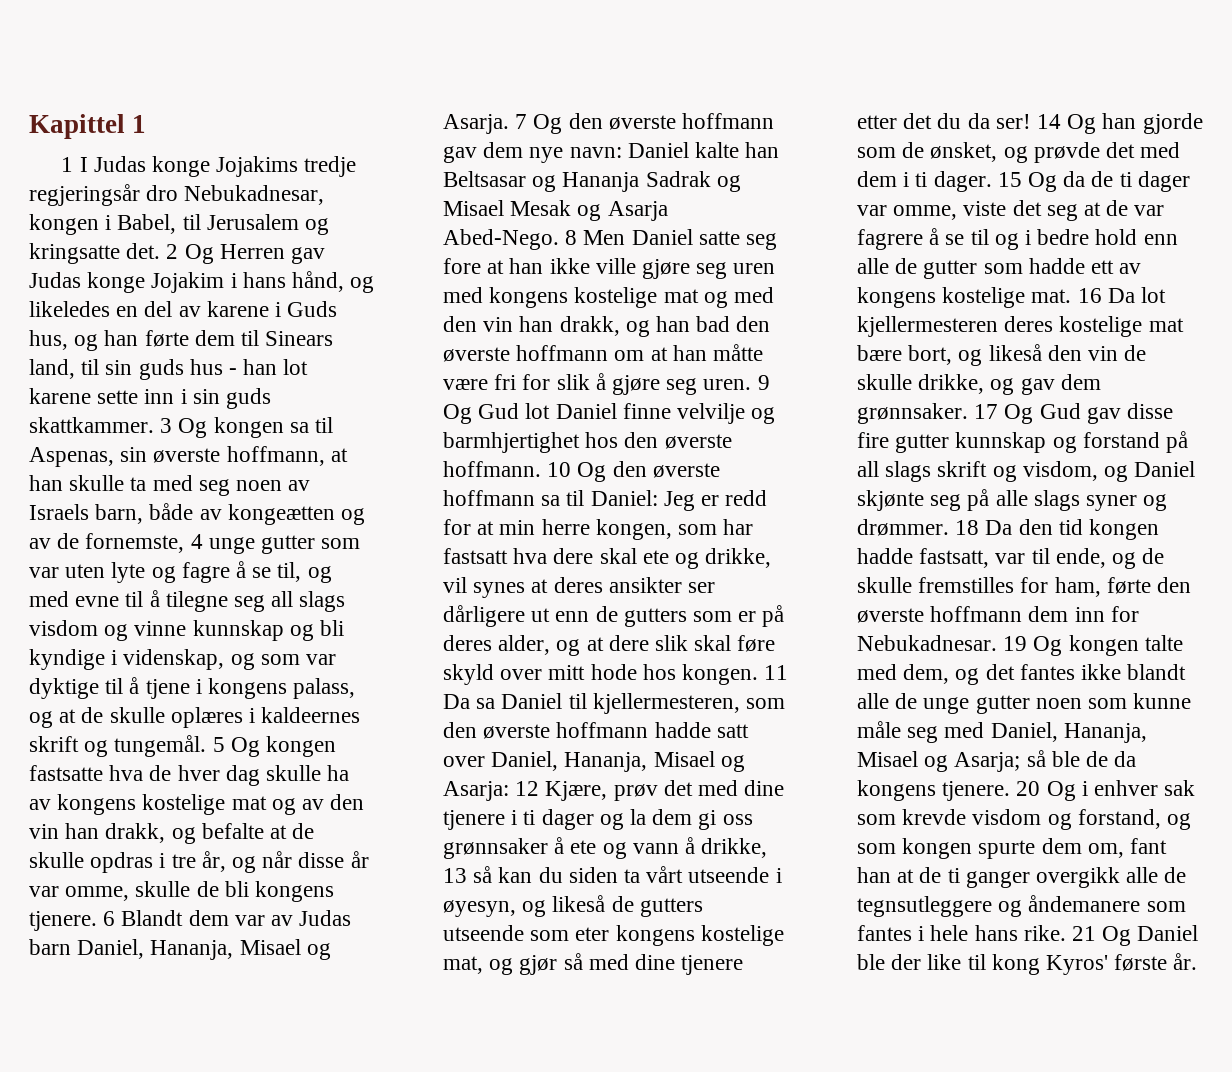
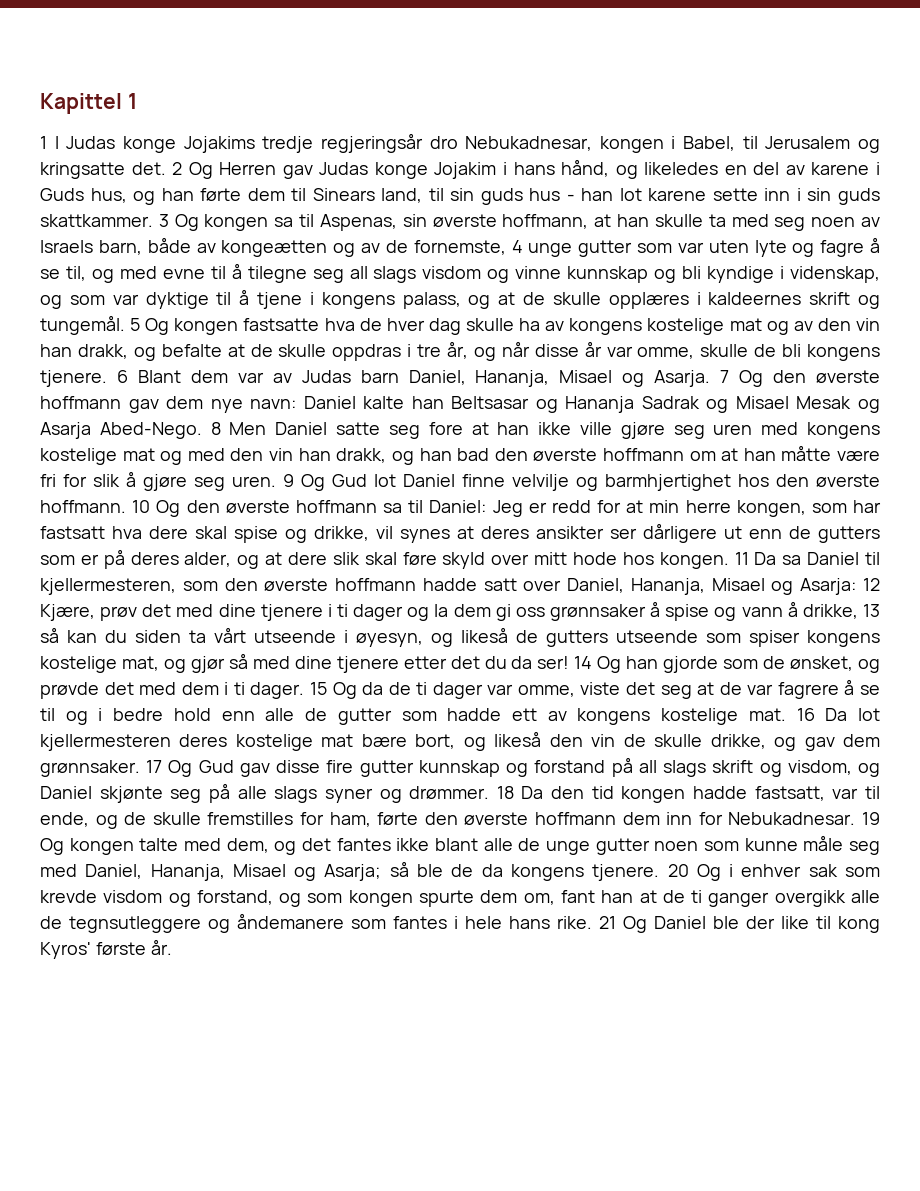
[170,707,243,728] oplæres -> [608,292,689,309] opplæres
[90,852,154,873] opdras -> [332,344,402,361] oppdras
[121,910,184,926] Blandt -> [137,370,181,383] Blant
[642,550,669,564] ete -> [234,526,278,543] spise
[570,840,597,854] ete -> [665,604,710,621] spise
[575,927,610,941] eter -> [749,630,800,647] spiser
[1127,664,1187,680] blandt -> [435,838,478,851] blant

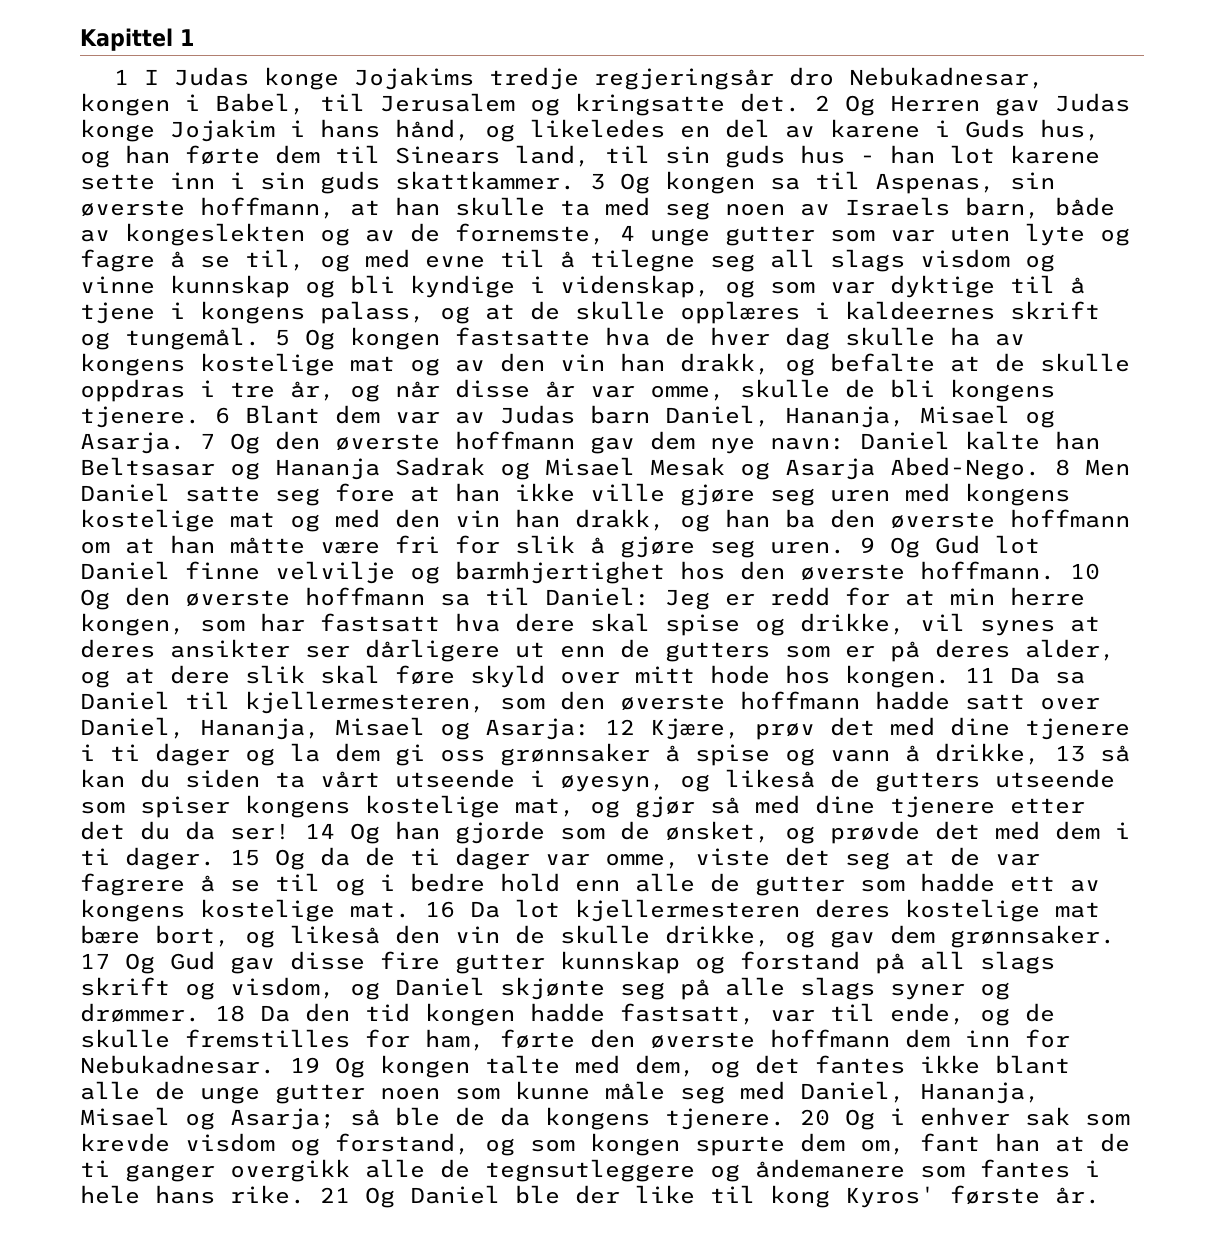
[221,240,328,257] kongeætten -> [125,223,305,246] kongeslekten
[457,448,490,461] bad -> [785,509,815,528] ba

